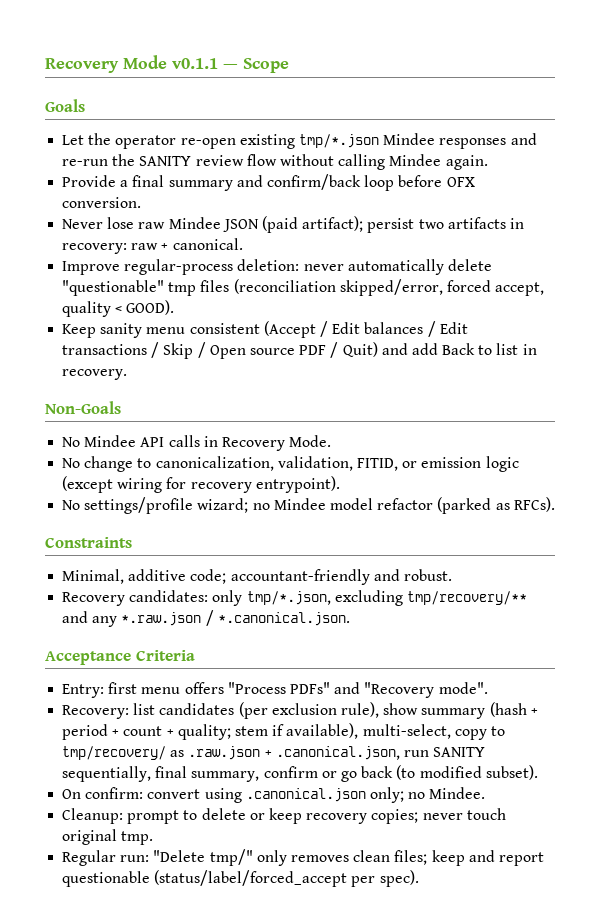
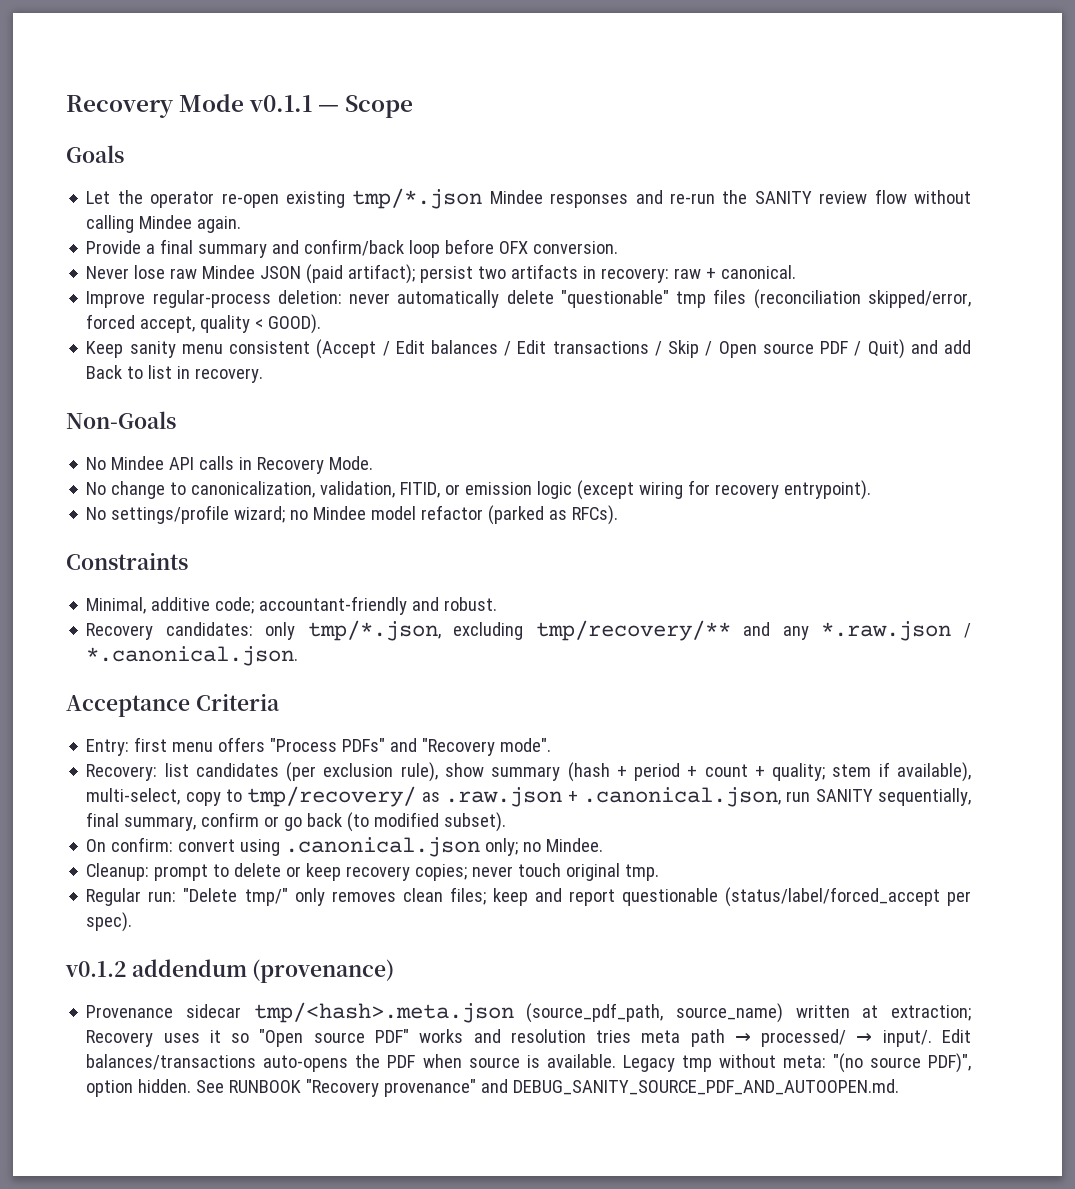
(419, 878) none -> [65,959,395,983] [86,1002,971,1023] [86,1029,971,1047] [86,1053,972,1073] [86,1079,900,1097] // v0.1.2 addendum (provenance) // Provenance sidecar tmp/<hash>.meta.json (source_pdf_path, source_name) written at extraction; Recovery uses it so "Open source PDF" works and resolution tries meta path → processed/ → input/. Edit balances/transactions auto-opens the PDF when source is available. Legacy tmp without meta: "(no source PDF)", option hidden. See RUNBOOK "Recovery provenance" and DEBUG_SANITY_SOURCE_PDF_AND_AUTOOPEN.md.

